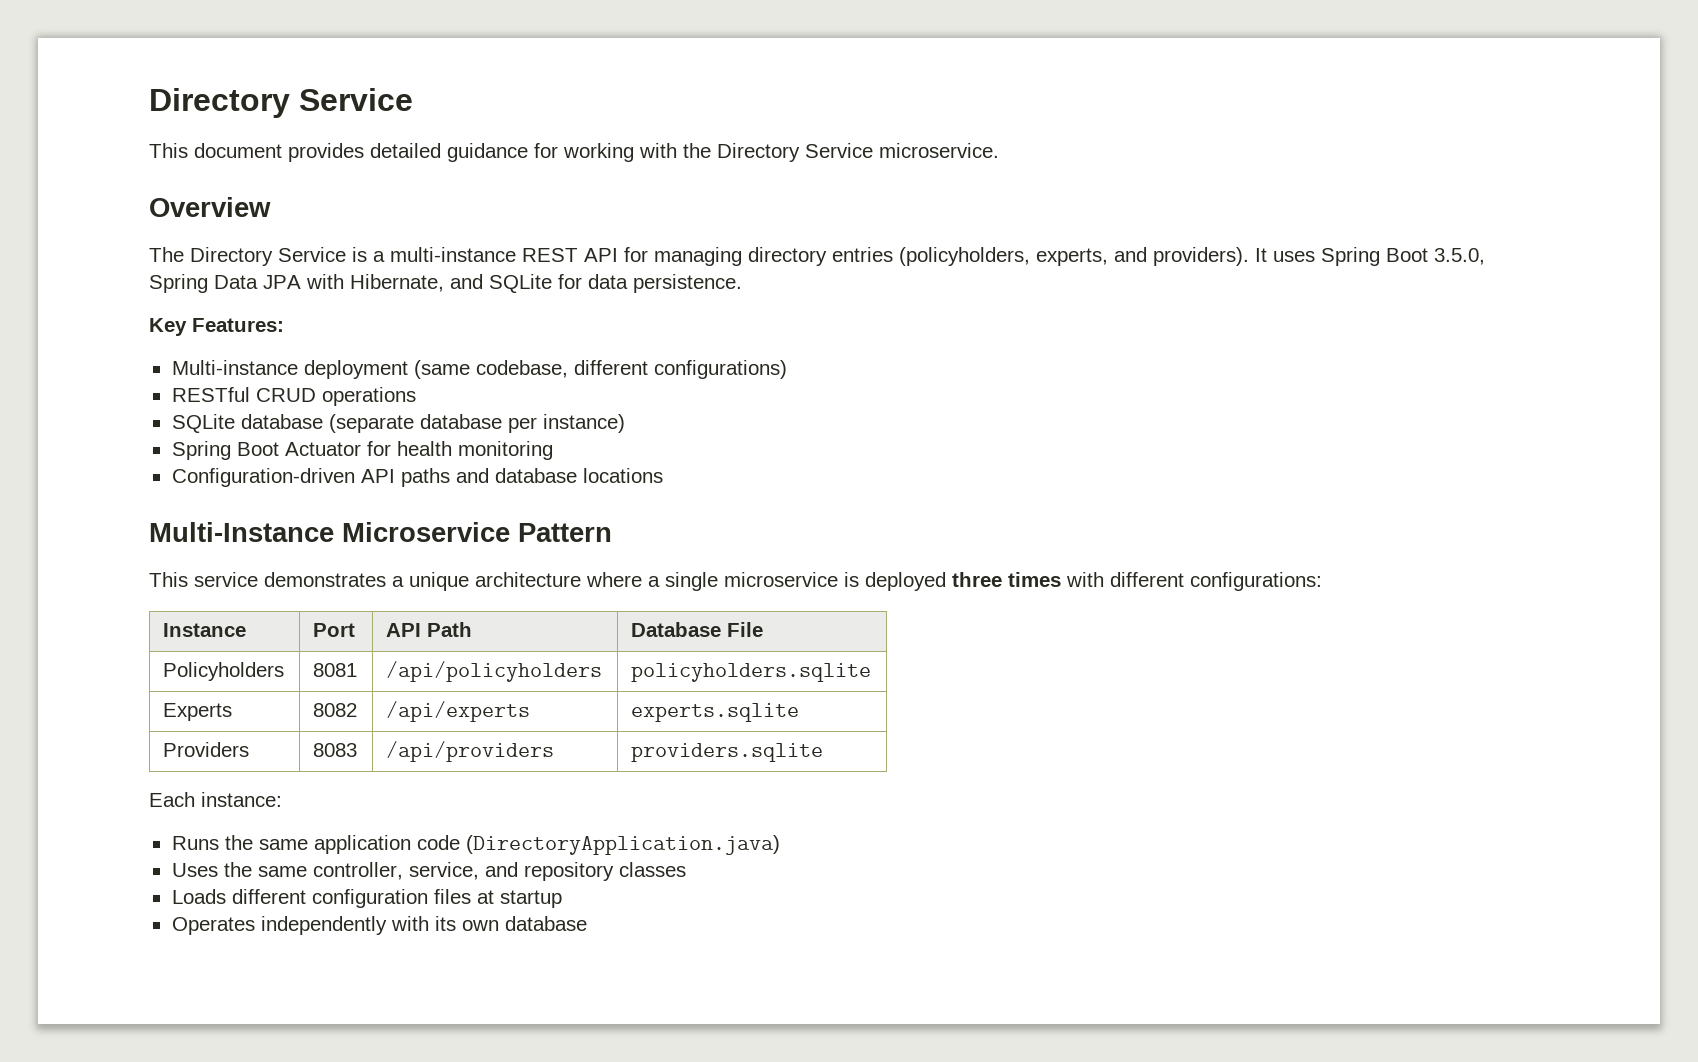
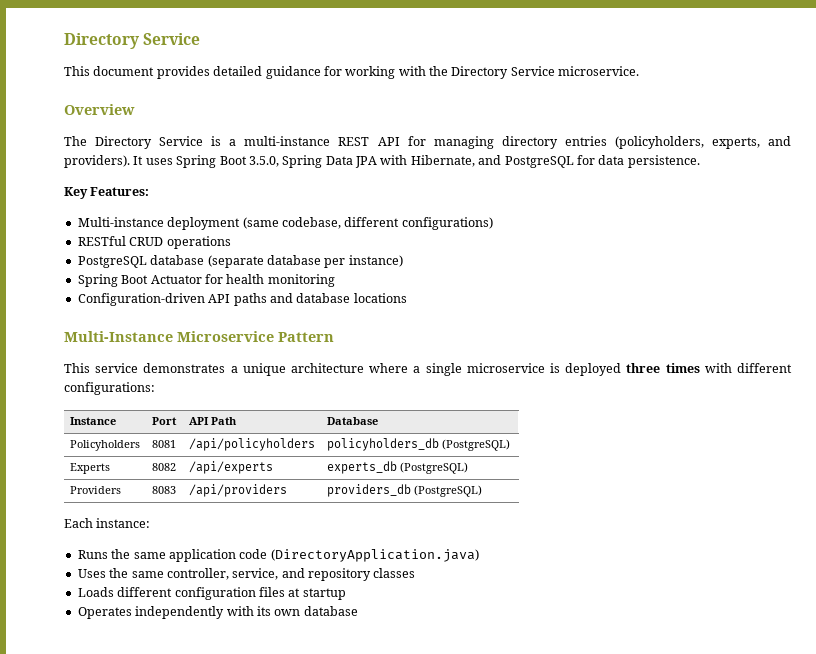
[489,274,552,293] SQLite -> [504,156,574,168] PostgreSQL
[171,414,235,433] SQLite -> [77,256,147,268] PostgreSQL
[727,622,764,637] File -> (378, 421) none
[631,663,872,682] policyholders.sqlite -> [326,438,510,451] policyholders_db (PostgreSQL)
[631,703,800,722] experts.sqlite -> [326,461,468,474] experts_db (PostgreSQL)
[631,743,824,762] providers.sqlite -> [326,484,482,497] providers_db (PostgreSQL)

